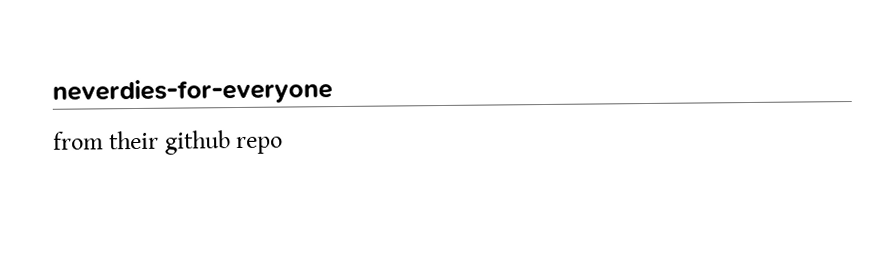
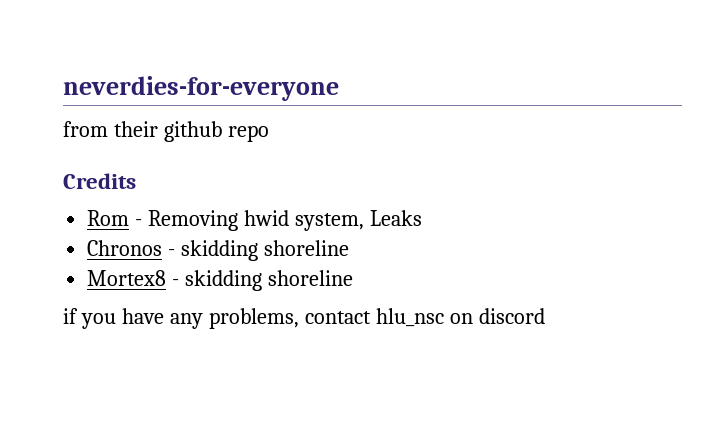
(284, 145) none -> [63,173,136,189] [87,210,422,231] [87,240,350,261] [87,270,354,291] [63,308,545,329] // Credits // Rom - Removing hwid system, Leaks // Chronos - skidding shoreline // Mortex8 - skidding shoreline // if you have any problems, contact hlu_nsc on discord

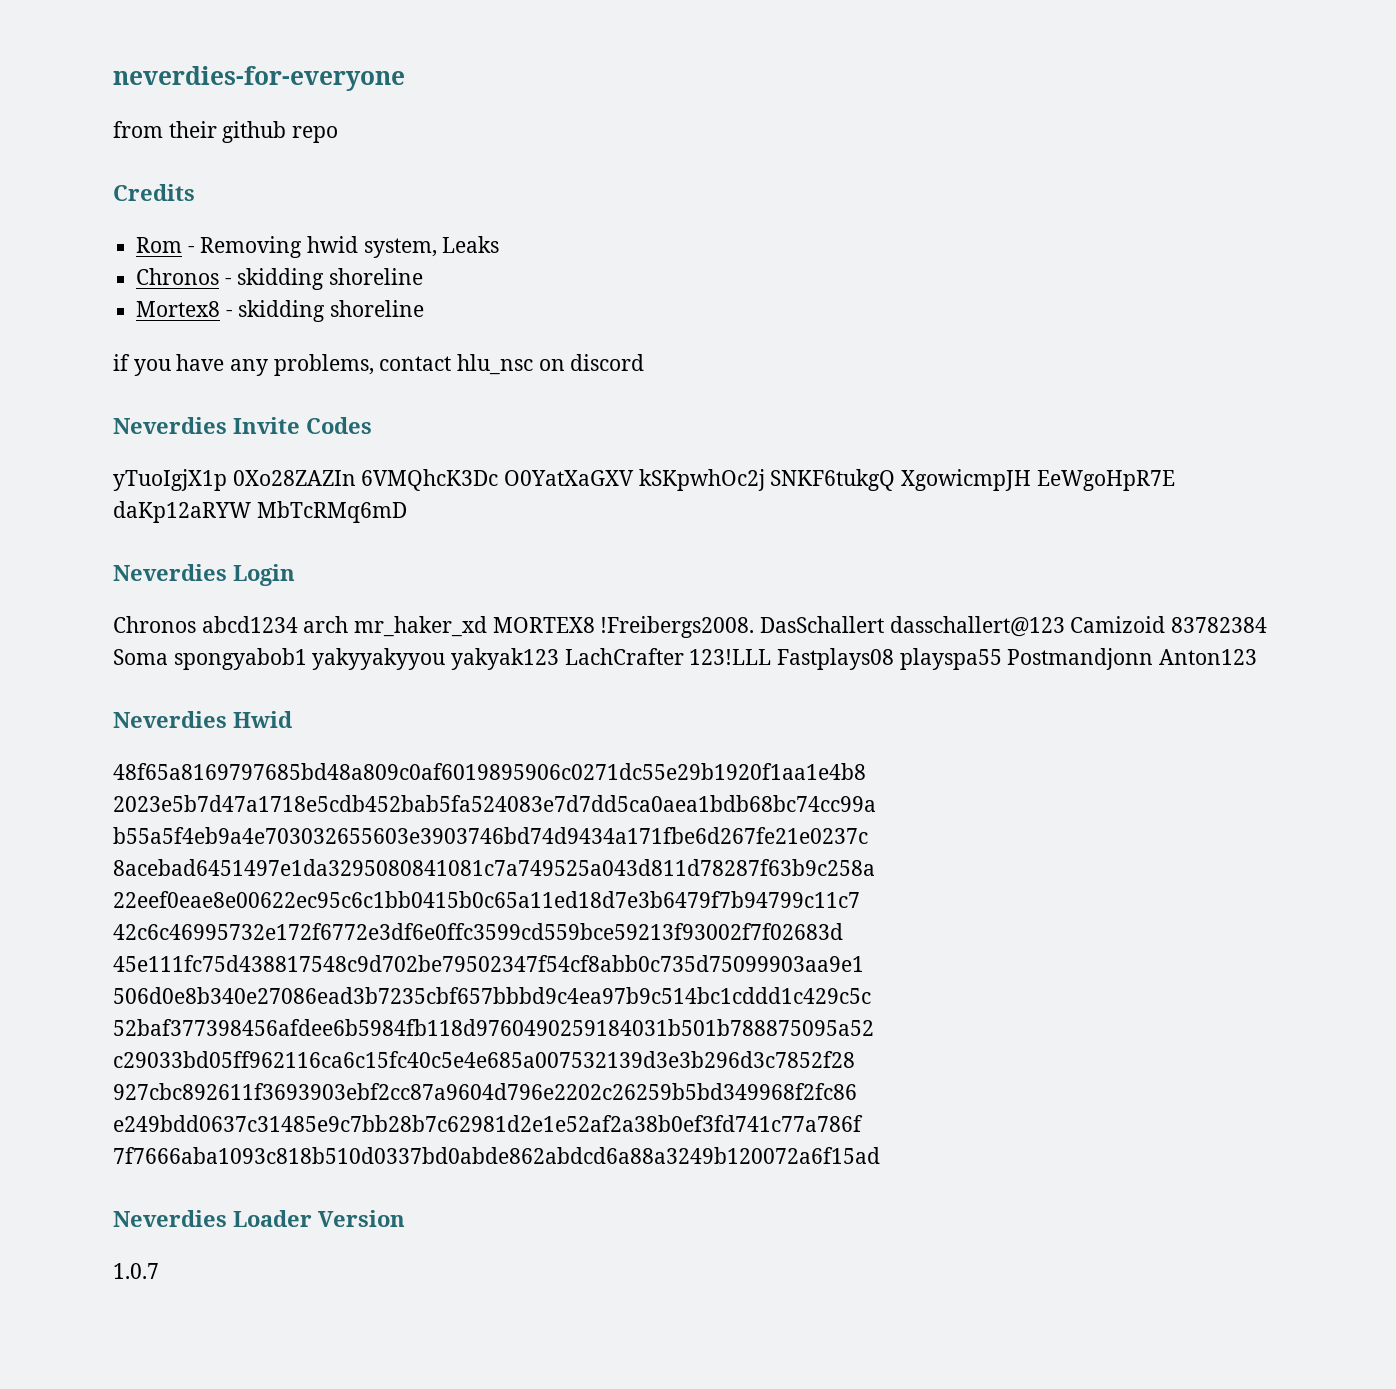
(545, 316) none -> [113,417,372,434] [113,469,1175,491] [113,501,407,523] [113,564,295,586] [113,616,1268,638] [113,648,1258,670] [113,711,292,728] [113,763,866,780] [113,795,876,812] [113,827,868,844] [113,859,875,876] [113,891,860,908] [113,923,843,940] [113,955,864,972] [113,987,871,1004] [113,1019,874,1036] [113,1051,855,1068] [113,1083,857,1100] [113,1115,863,1132] [113,1147,880,1164] [113,1210,405,1227] [113,1263,159,1279] // Neverdies Invite Codes // yTuoIgjX1p 0Xo28ZAZIn 6VMQhcK3Dc O0YatXaGXV kSKpwhOc2j SNKF6tukgQ XgowicmpJH EeWgoHpR7E daKp12aRYW MbTcRMq6mD // Neverdies Login // Chronos abcd1234 arch mr_haker_xd MORTEX8 !Freibergs2008. DasSchallert dasschallert@123 Camizoid 83782384 Soma spongyabob1 yakyyakyyou yakyak123 LachCrafter 123!LLL Fastplays08 playspa55 Postmandjonn Anton123 // Neverdies Hwid // 48f65a8169797685bd48a809c0af6019895906c0271dc55e29b1920f1aa1e4b8 2023e5b7d47a1718e5cdb452bab5fa524083e7d7dd5ca0aea1bdb68bc74cc99a b55a5f4eb9a4e703032655603e3903746bd74d9434a171fbe6d267fe21e0237c 8acebad6451497e1da3295080841081c7a749525a043d811d78287f63b9c258a 22eef0eae8e00622ec95c6c1bb0415b0c65a11ed18d7e3b6479f7b94799c11c7 42c6c46995732e172f6772e3df6e0ffc3599cd559bce59213f93002f7f02683d 45e111fc75d438817548c9d702be79502347f54cf8abb0c735d75099903aa9e1 506d0e8b340e27086ead3b7235cbf657bbbd9c4ea97b9c514bc1cddd1c429c5c 52baf377398456afdee6b5984fb118d9760490259184031b501b788875095a52 c29033bd05ff962116ca6c15fc40c5e4e685a007532139d3e3b296d3c7852f28 927cbc892611f3693903ebf2cc87a9604d796e2202c26259b5bd349968f2fc86 e249bdd0637c31485e9c7bb28b7c62981d2e1e52af2a38b0ef3fd741c77a786f 7f7666aba1093c818b510d0337bd0abde862abdcd6a88a3249b120072a6f15ad // Neverdies Loader Version // 1.0.7

